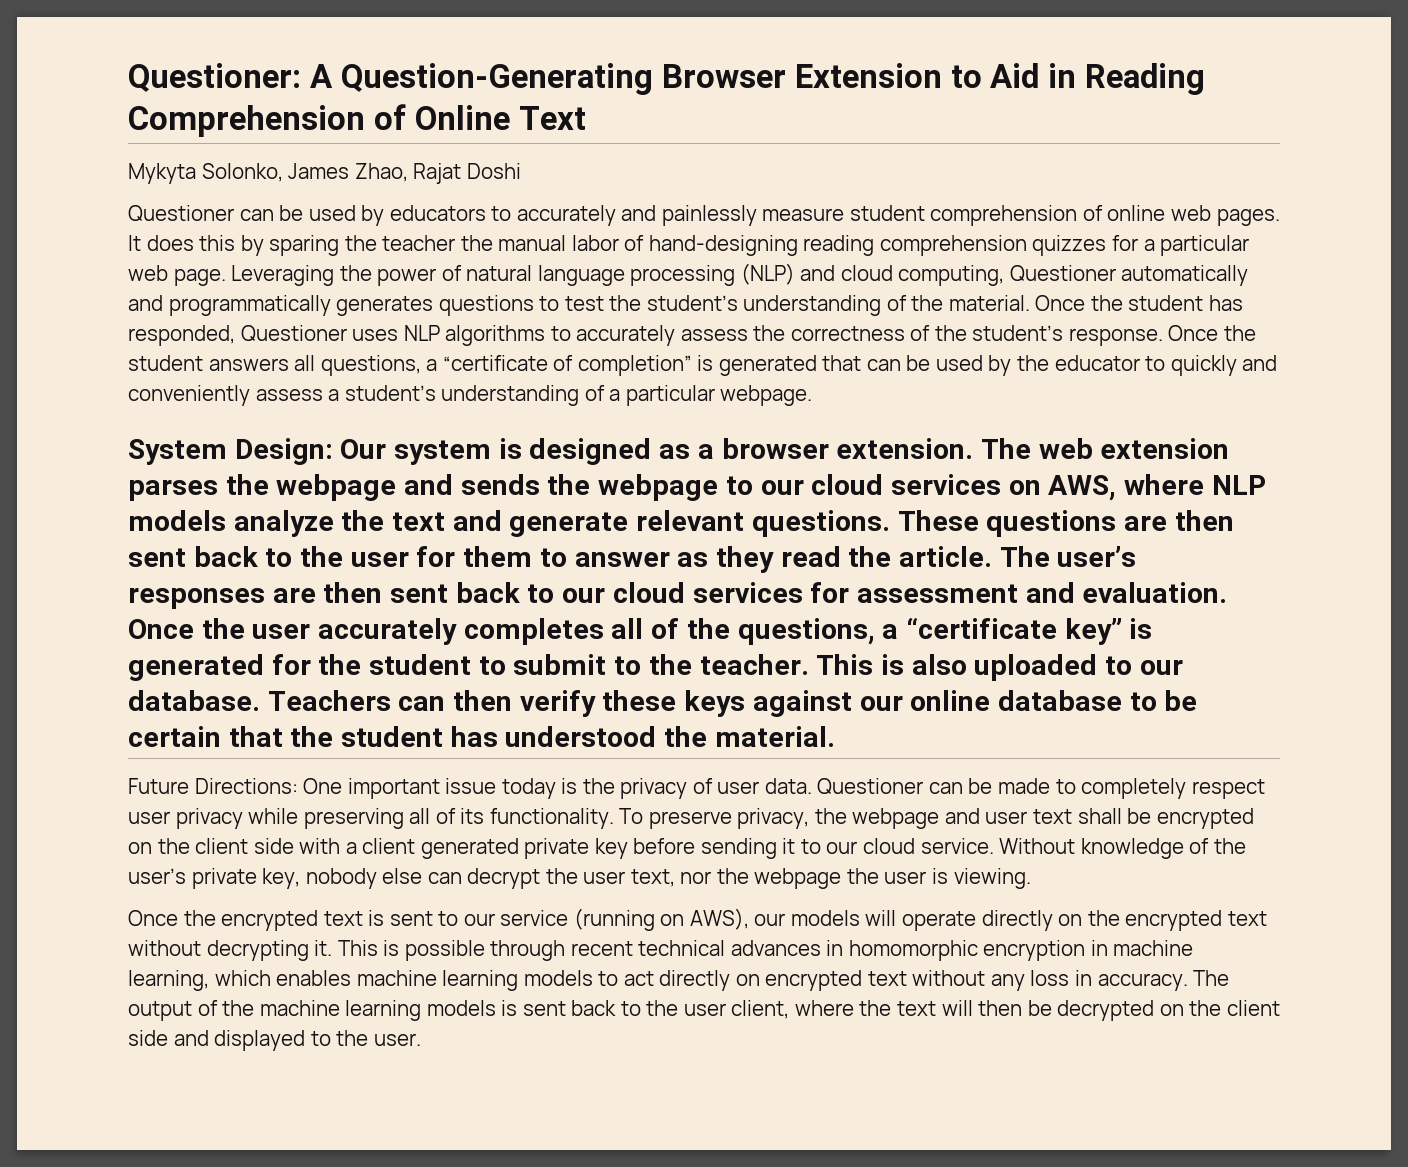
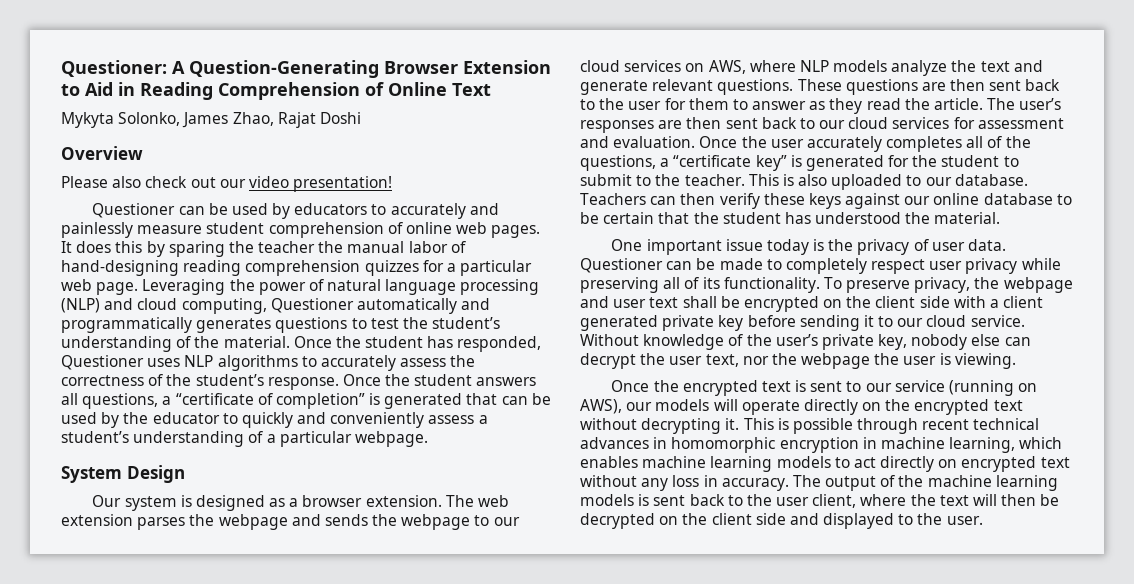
(521, 171) none -> [61,146,143,160] [61,176,393,192] // Overview // Please also check out our video presentation!
[234,438,333,465] Design: -> [126,465,185,483] Design //
[128,778,298,794] Future Directions: -> (1001, 218) none

